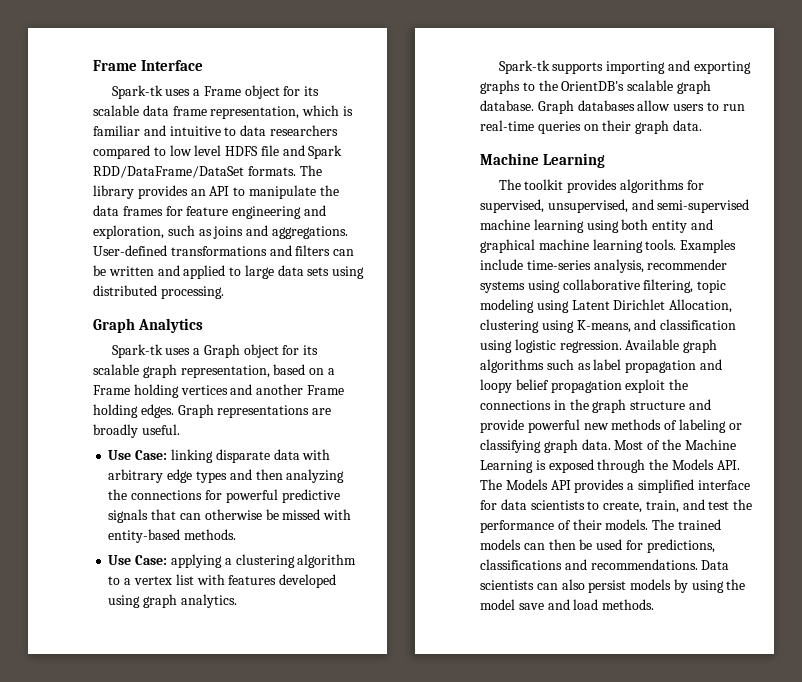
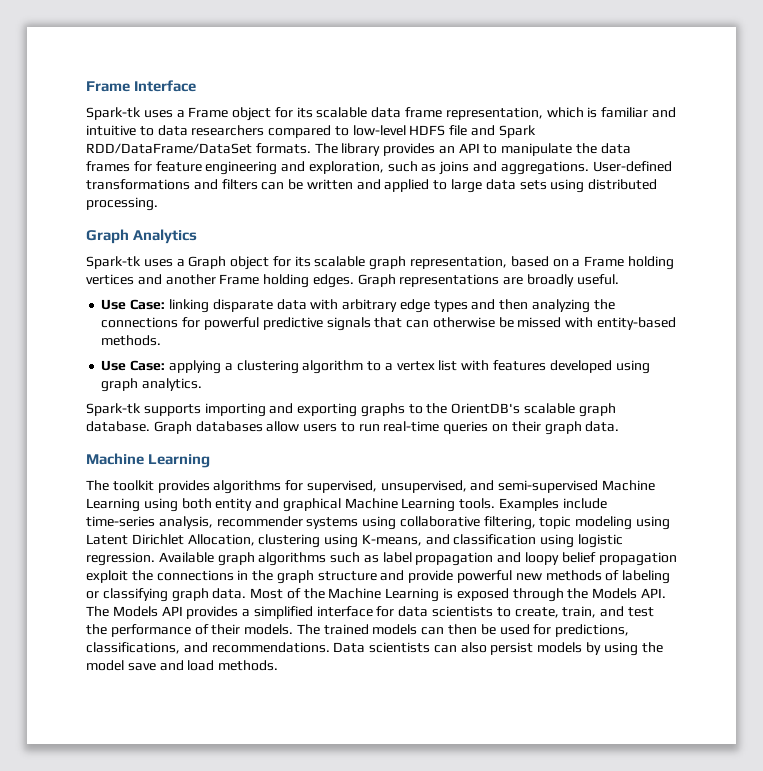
[169,145,222,156] low level -> [352,125,406,136] low-level
[480,219,584,233] machine learning -> [602,480,656,491] [86,498,140,512] Machine Learning
[538,239,643,253] machine learning -> [344,498,456,512] Machine Learning
[480,559,562,570] classifications -> [86,642,180,654] classifications,

